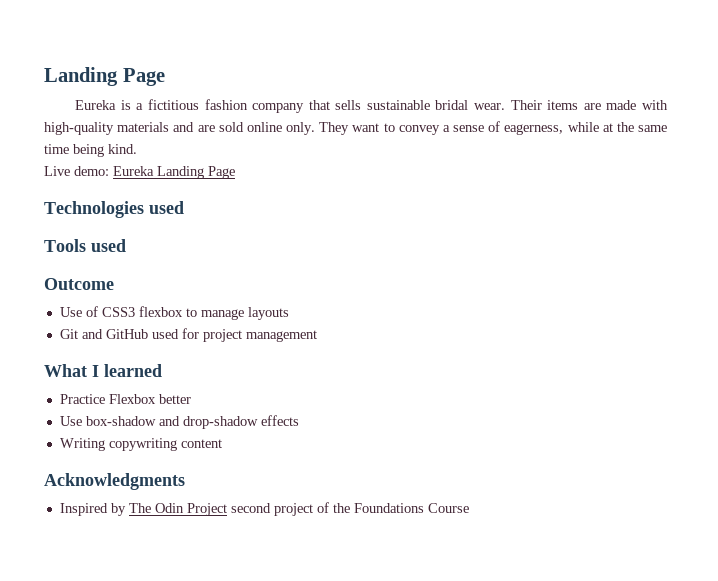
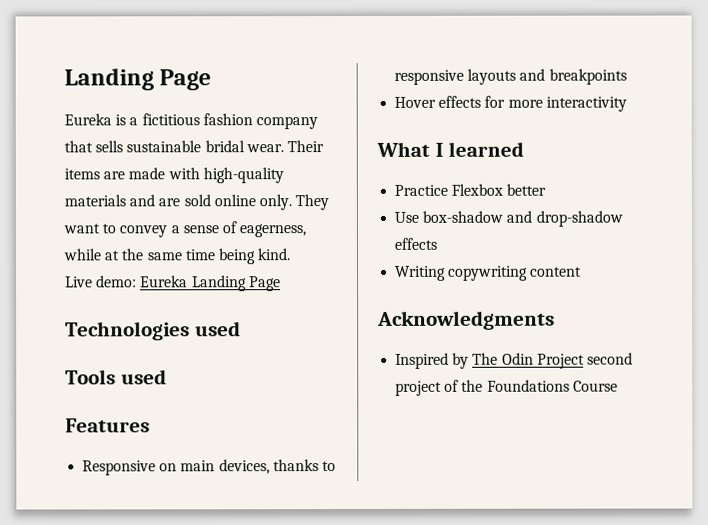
[44,278,114,290] [59,306,289,320] [59,328,317,342] Outcome // Use of CSS3 flexbox to manage layouts // Git and GitHub used for project management -> [65,418,150,433] [82,459,336,476] [394,68,627,85] [394,95,627,112] Features // Responsive on main devices, thanks to responsive layouts and breakpoints // Hover effects for more interactivity

